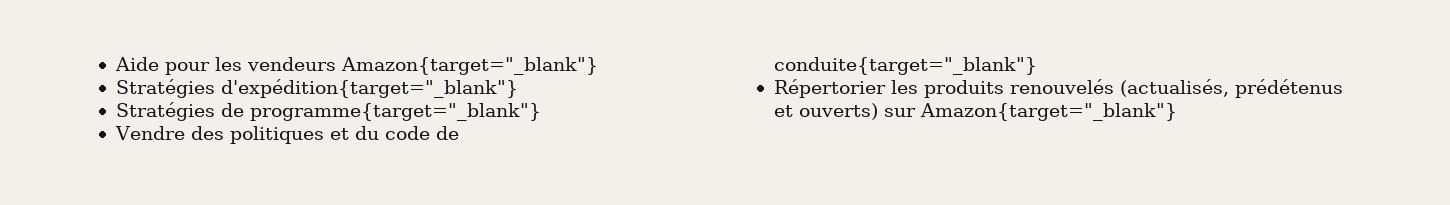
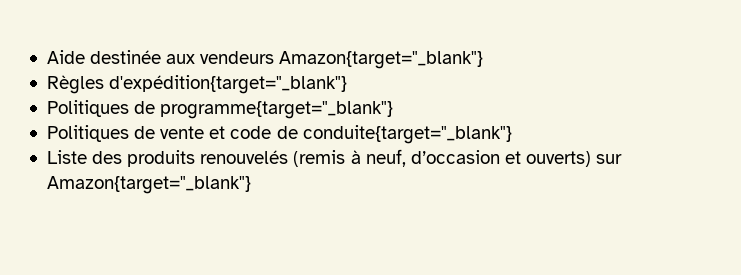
[164,57,242,75] pour les -> [90,50,196,64] destinée aux
[115,79,215,98] Stratégies -> [46,75,104,94] Règles
[115,102,215,121] Stratégies -> [46,100,129,117] Politiques
[114,126,459,144] [773,57,1037,75] [773,79,1343,98] Vendre des politiques et du code de conduite{target="_blank"} // Répertorier les produits renouvelés (actualisés, prédétenus -> [46,125,512,144] [46,149,500,167] Politiques de vente et code de conduite{target="_blank"} // Liste des produits renouvelés (remis à neuf, d’occasion

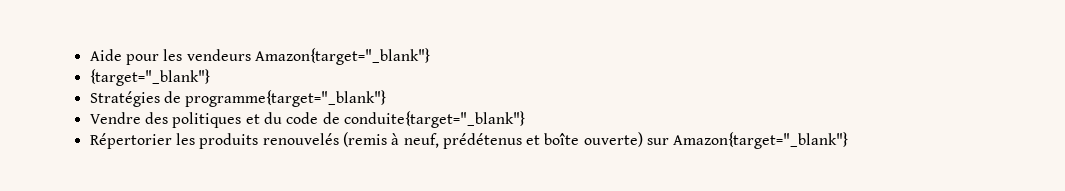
[90,50,196,64] destinée aux -> [125,49,183,65] pour les
[46,75,348,94] [46,100,129,117] Règles d'expédition{target="_blank"} // Politiques -> [89,69,210,86] [89,91,160,107] {target="_blank"} // Stratégies
[46,125,226,142] Politiques de vente et -> [89,112,282,128] Vendre des politiques et du
[46,150,123,164] Liste des -> [89,133,195,149] Répertorier les
[410,150,592,167] d’occasion et ouverts) -> [442,132,643,149] prédétenus et boîte ouverte)

